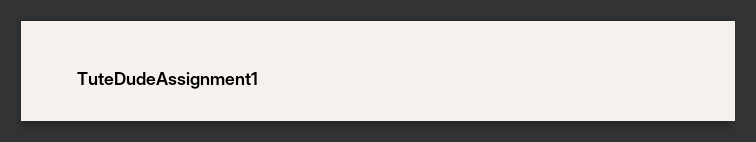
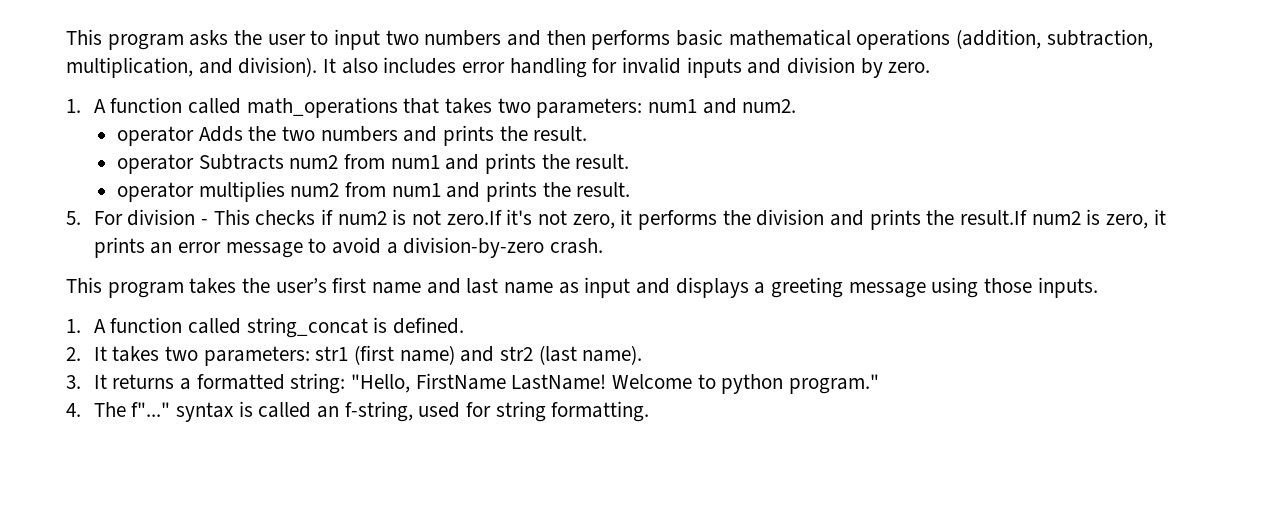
[77,72,258,89] TuteDudeAssignment1 -> [66,29,1153,50] [66,57,931,78] [66,97,797,118] [116,125,588,146] [116,153,630,174] [116,181,631,202] [66,209,1166,230] [93,237,604,258] [66,277,1098,298] [66,317,465,338] [66,345,643,366] [66,373,880,394] [66,401,650,422] This program asks the user to input two numbers and then performs basic mathematical operations (addition, subtraction, multiplication, and division). It also includes error handling for invalid inputs and division by zero. // 1. A function called math_operations that takes two parameters: num1 and num2. // operator Adds the two numbers and prints the result. // operator Subtracts num2 from num1 and prints the result. // operator multiplies num2 from num1 and prints the result. // 5. For division - This checks if num2 is not zero.If it's not zero, it performs the division and prints the result.If num2 is zero, it prints an error message to avoid a division-by-zero crash. // This program takes the user’s first name and last name as input and displays a greeting message using those inputs. // 1. A function called string_concat is defined. // 2. It takes two parameters: str1 (first name) and str2 (last name). // 3. It returns a formatted string: "Hello, FirstName LastName! Welcome to python program." // 4. The f"..." syntax is called an f-string, used for string formatting.

